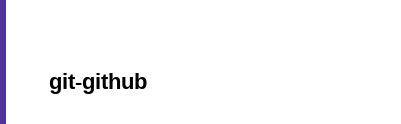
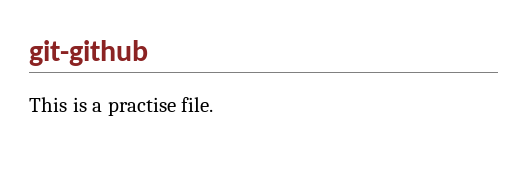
(147, 83) none -> [29,97,214,116] // This is a practise file.

